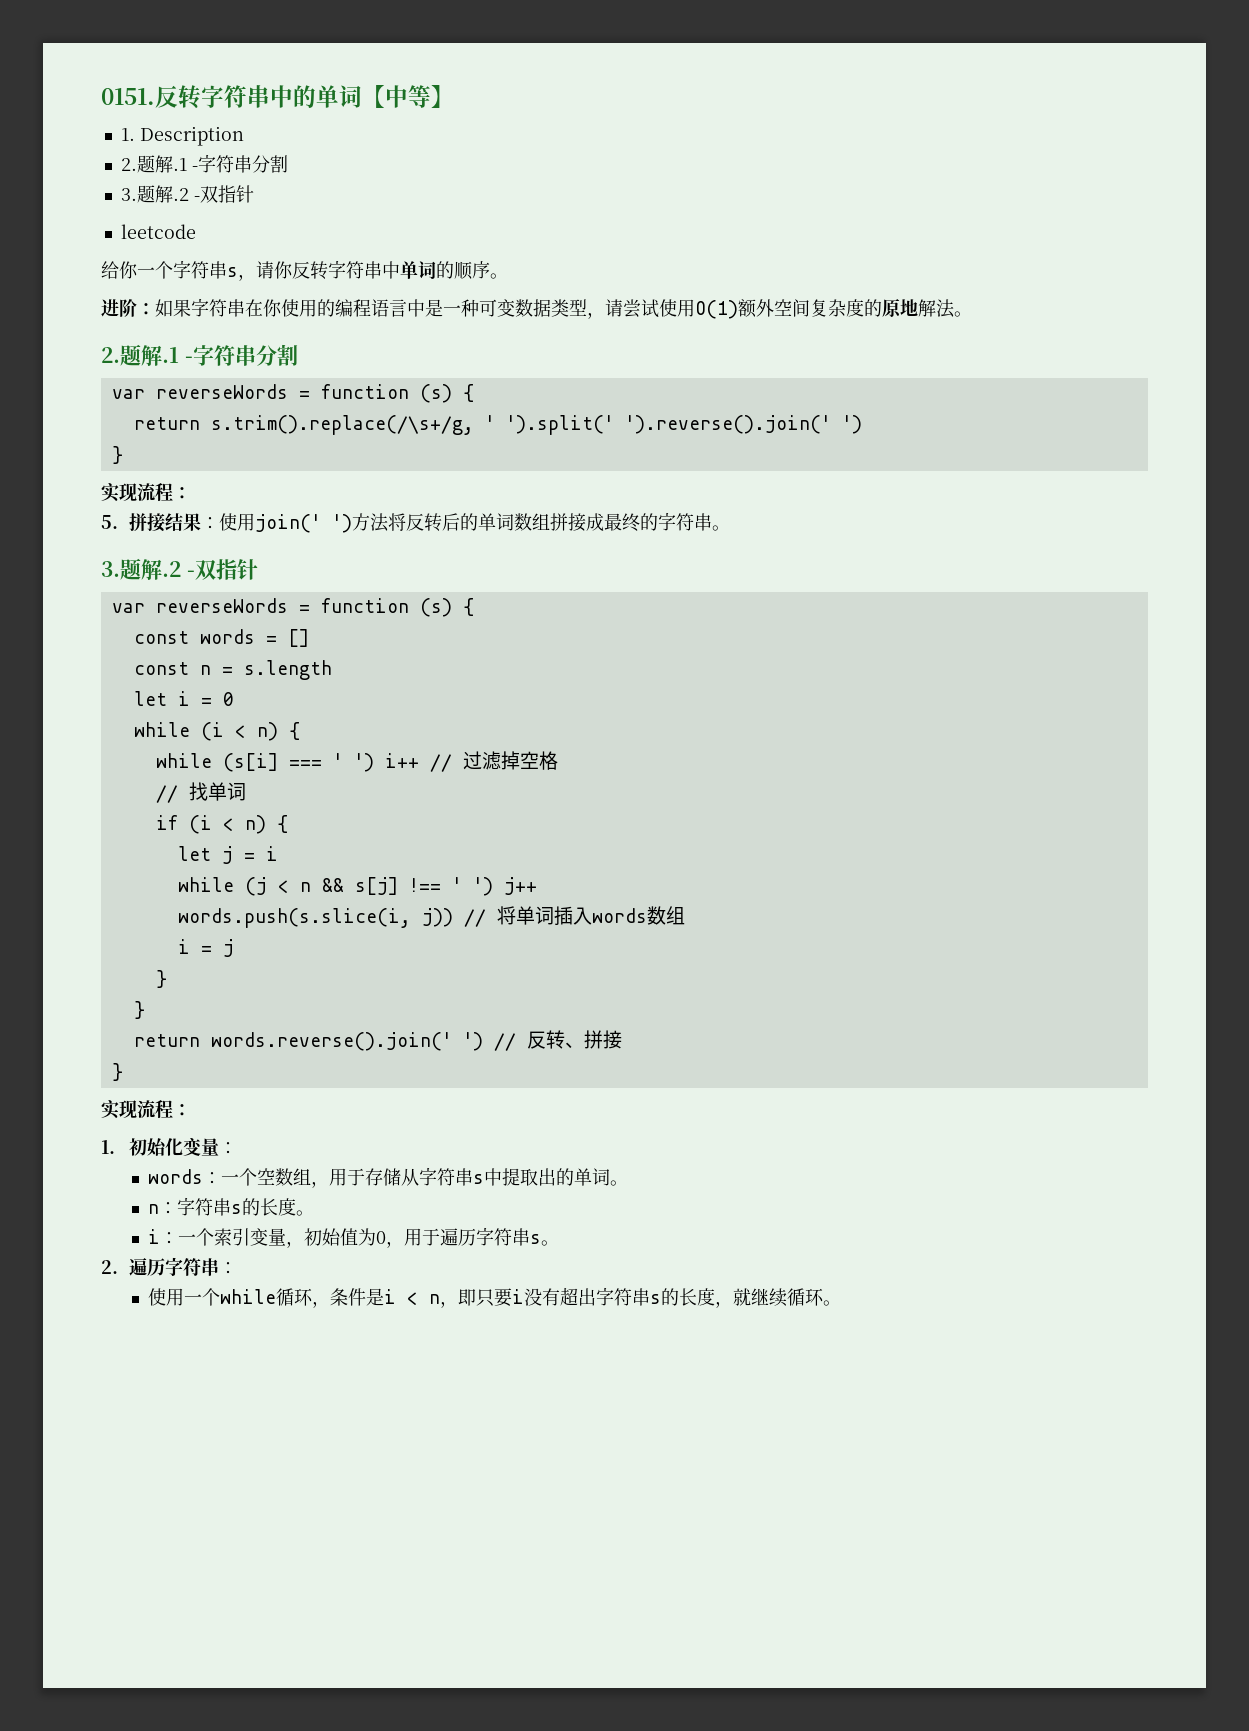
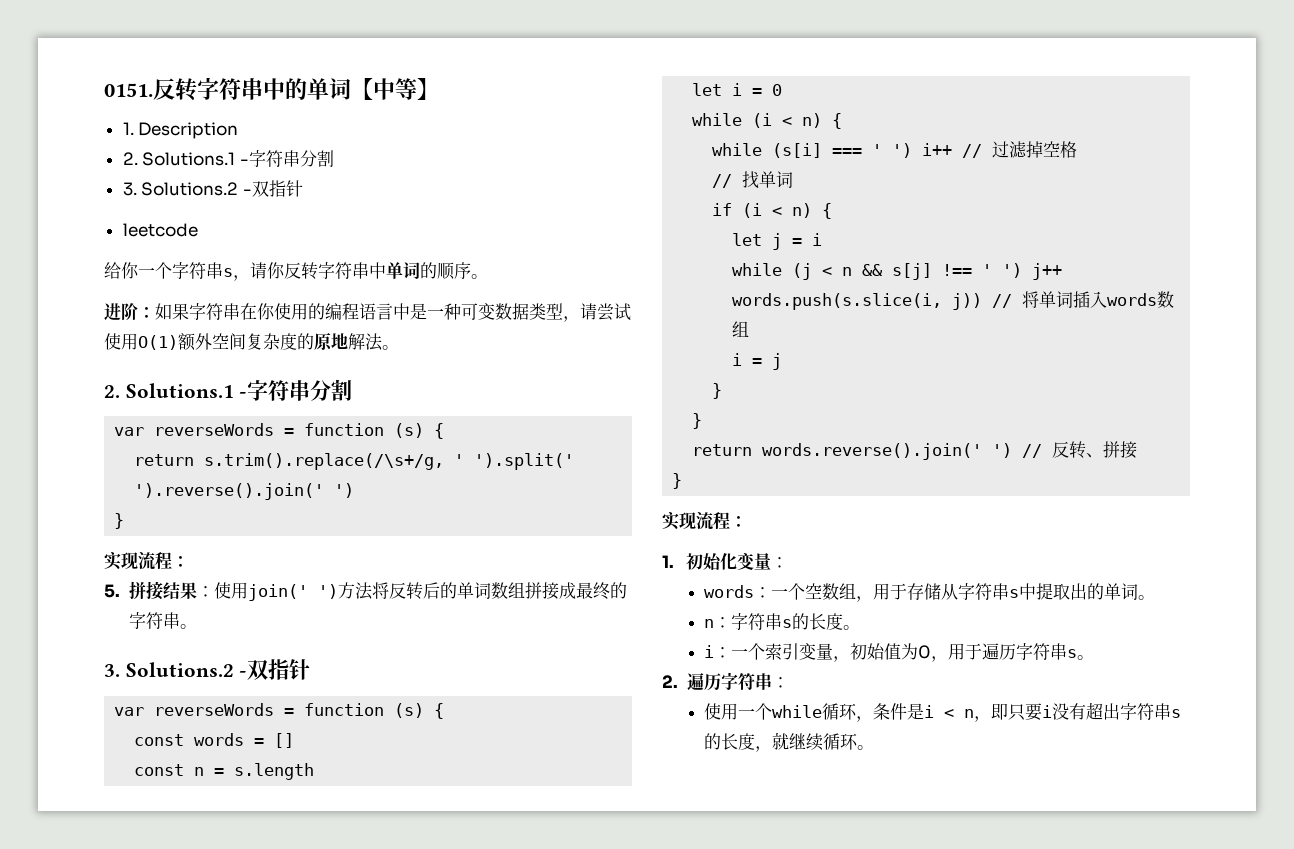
[136,155,187,173] 题解.1 -> [142,152,236,166] Solutions.1
[136,185,189,203] 题解.2 -> [141,182,239,196] Solutions.2
[120,344,179,366] 题解.1 -> [125,383,234,398] Solutions.1
[120,558,181,580] 题解.2 -> [125,662,234,677] Solutions.2

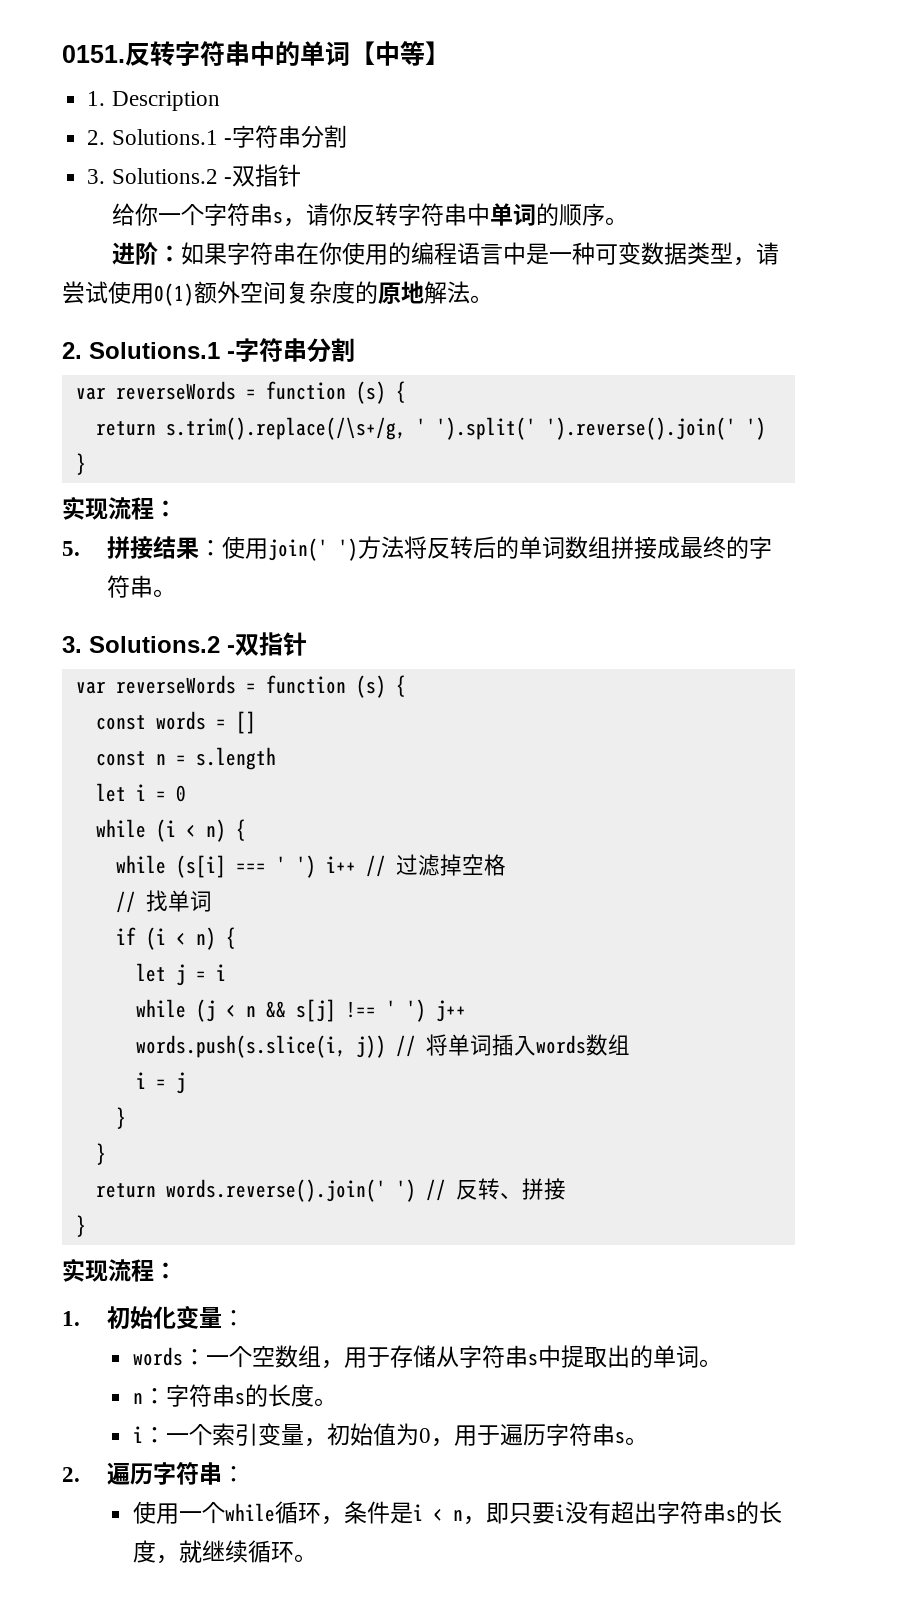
[122,223,198,237] // leetcode -> (301, 175) none

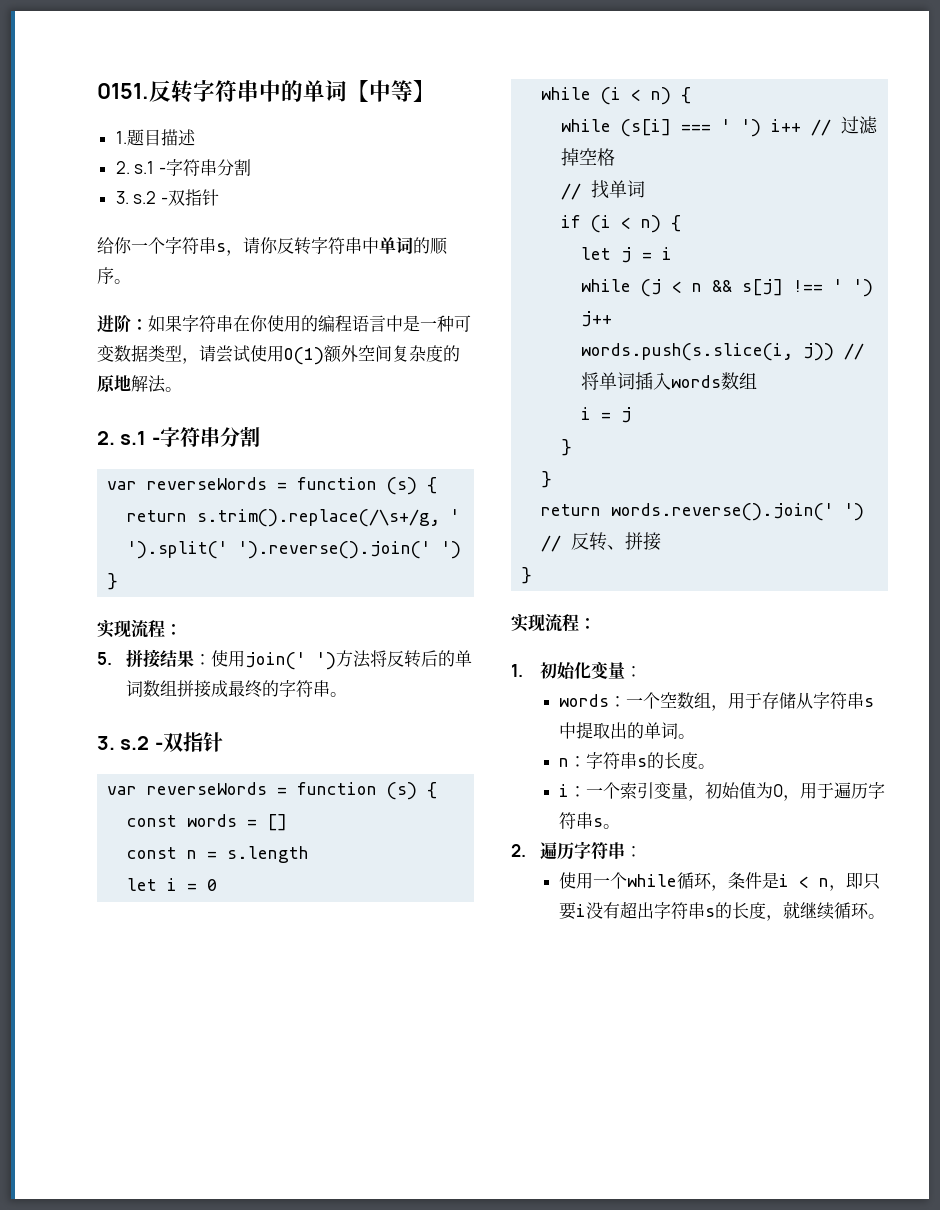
[111,91,220,111] [87,129,218,145] Description // 2. Solutions.1 -> [126,129,196,146] [115,161,155,174] 题目描述 // 2. s.1
[111,168,218,184] Solutions.2 -> [133,191,157,204] s.2
[89,342,220,359] Solutions.1 -> [120,431,147,445] s.1
[89,636,220,653] Solutions.2 -> [120,736,150,750] s.2

